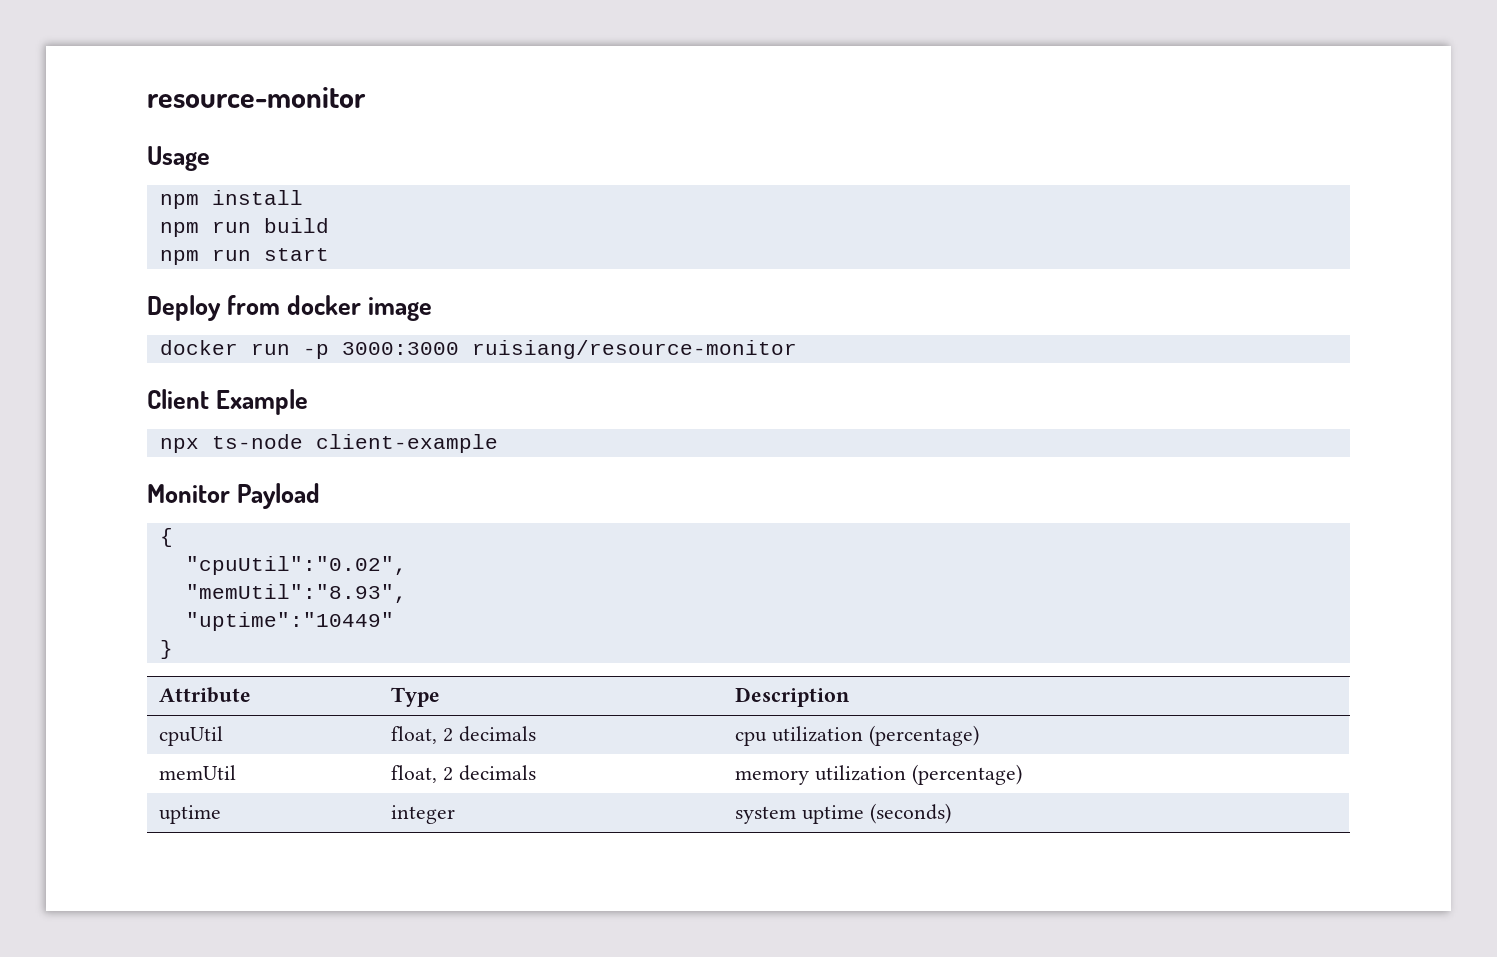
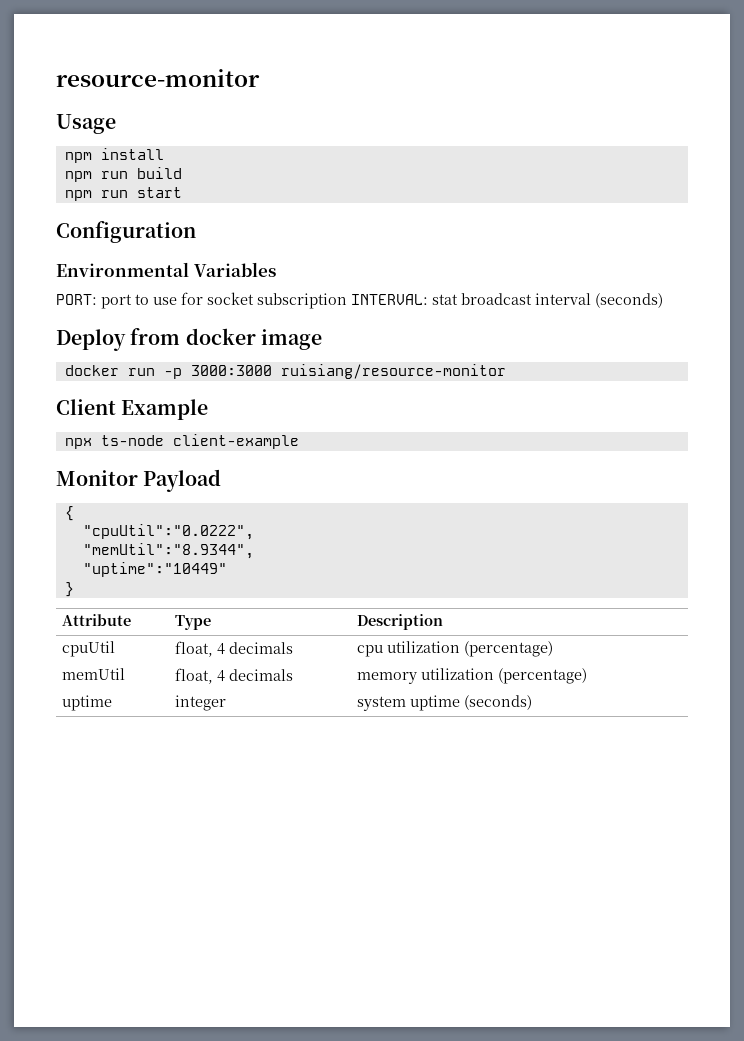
(329, 254) none -> [56,221,196,243] [56,262,276,277] [56,292,663,309] // Configuration // Environmental Variables // PORT: port to use for socket subscription INTERVAL: stat broadcast interval (seconds)
[185,556,407,575] [185,584,407,603] "cpuUtil":"0.02", // "memUtil":"8.93", -> [82,524,254,540] [82,543,254,559] "cpuUtil":"0.0222", // "memUtil":"8.9344",
[442,728,453,742] 2 -> [217,643,226,655] 4
[442,767,453,781] 2 -> [217,670,226,682] 4

